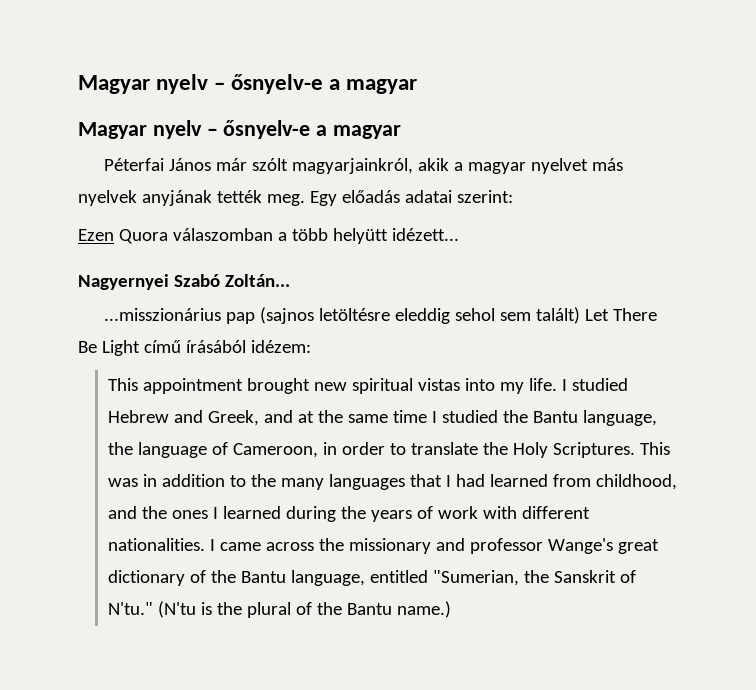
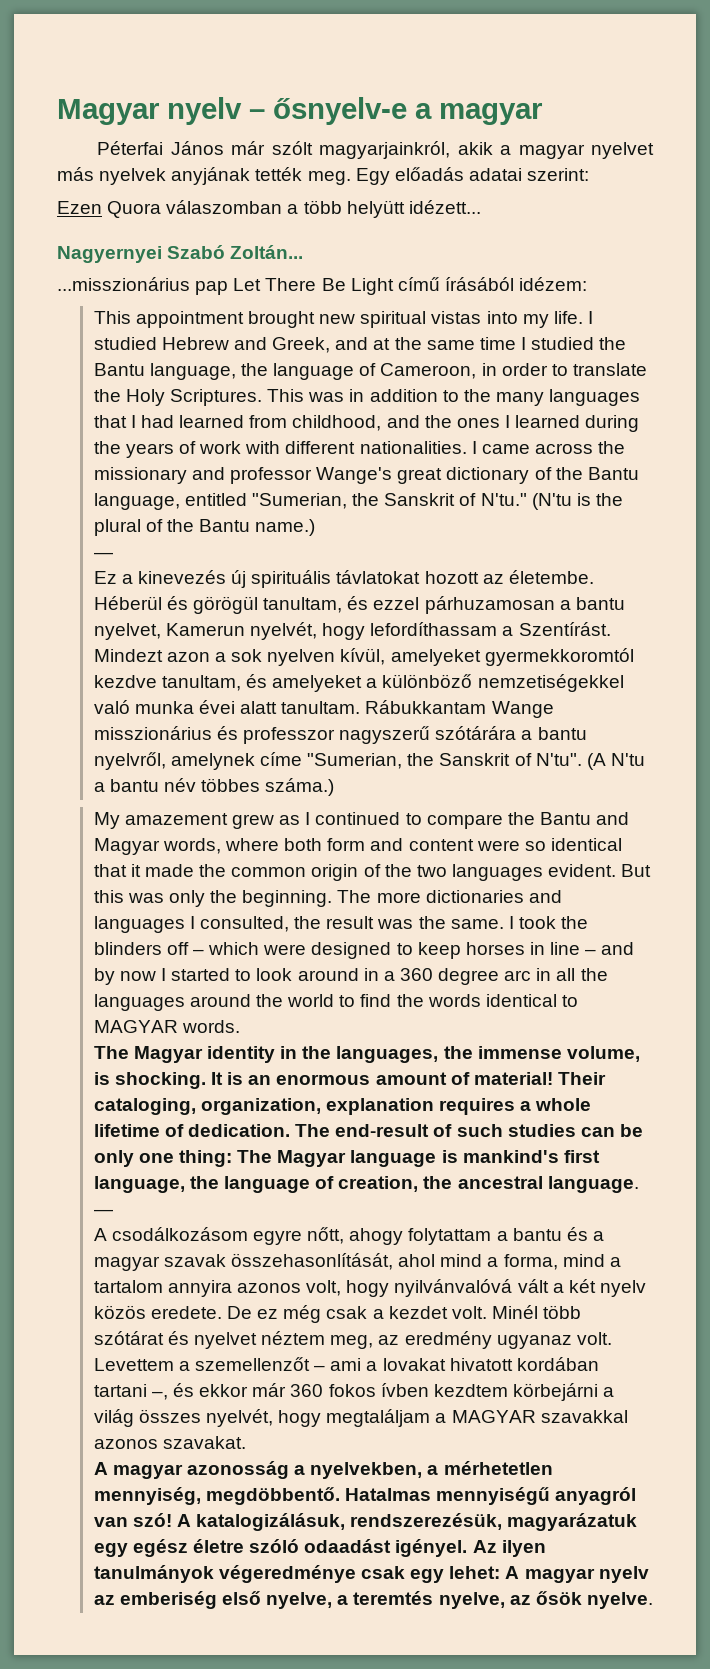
[78,74,418,94] [78,120,402,139] Magyar nyelv – ősnyelv-e a magyar // Magyar nyelv – ősnyelv-e a magyar -> [57,97,543,125] Magyar nyelv – ősnyelv-e a magyar
[259,307,580,324] (sajnos letöltésre eleddig sehol sem talált) -> (229, 288) none
(452, 609) none -> [93,552,113,558] [93,570,594,588] [93,596,625,614] [93,622,611,640] [93,648,634,666] [93,674,624,692] [93,700,554,718] [93,726,587,744] [93,752,645,770] [93,778,335,796] [93,812,630,829] [93,838,622,855] [93,864,652,881] [93,890,562,907] [93,916,589,933] [93,942,635,959] [93,968,608,985] [93,994,578,1011] [93,1020,240,1033] [93,1046,640,1063] [93,1072,606,1089] [93,1098,592,1115] [93,1124,643,1137] [93,1150,600,1167] [93,1176,639,1193] [93,1209,113,1215] [93,1227,604,1245] [93,1253,621,1271] [93,1279,646,1297] [93,1305,582,1323] [93,1331,612,1349] [93,1357,599,1371] [93,1383,615,1401] [93,1409,628,1427] [93,1436,246,1449] [93,1461,553,1479] [93,1487,637,1505] [93,1513,638,1531] [93,1539,546,1557] [93,1565,649,1583] [93,1591,653,1609] // — // Ez a kinevezés új spirituális távlatokat hozott az életembe. Héberül és görögül tanultam, és ezzel párhuzamosan a bantu nyelvet, Kamerun nyelvét, hogy lefordíthassam a Szentírást. Mindezt azon a sok nyelven kívül, amelyeket gyermekkoromtól kezdve tanultam, és amelyeket a különböző nemzetiségekkel való munka évei alatt tanultam. Rábukkantam Wange misszionárius és professzor nagyszerű szótárára a bantu nyelvről, amelynek címe "Sumerian, the Sanskrit of N'tu". (A N'tu a bantu név többes száma.) // My amazement grew as I continued to compare the Bantu and Magyar words, where both form and content were so identical that it made the common origin of the two languages evident. But this was only the beginning. The more dictionaries and languages I consulted, the result was the same. I took the blinders off – which were designed to keep horses in line – and by now I started to look around in a 360 degree arc in all the languages around the world to find the words identical to MAGYAR words. // The Magyar identity in the languages, the immense volume, is shocking. It is an enormous amount of material! Their cataloging, organization, explanation requires a whole lifetime of dedication. The end-result of such studies can be only one thing: The Magyar language is mankind's first language, the language of creation, the ancestral language. — // A csodálkozásom egyre nőtt, ahogy folytattam a bantu és a magyar szavak összehasonlítását, ahol mind a forma, mind a tartalom annyira azonos volt, hogy nyilvánvalóvá vált a két nyelv közös eredete. De ez még csak a kezdet volt. Minél több szótárat és nyelvet néztem meg, az eredmény ugyanaz volt. Levettem a szemellenzőt – ami a lovakat hivatott kordában tartani –, és ekkor már 360 fokos ívben kezdtem körbejárni a világ összes nyelvét, hogy megtaláljam a MAGYAR szavakkal azonos szavakat. // A magyar azonosság a nyelvekben, a mérhetetlen mennyiség, megdöbbentő. Hatalmas mennyiségű anyagról van szó! A katalogizálásuk, rendszerezésük, magyarázatuk egy egész életre szóló odaadást igényel. Az ilyen tanulmányok végeredménye csak egy lehet: A magyar nyelv az emberiség első nyelve, a teremtés nyelve, az ősök nyelve.

